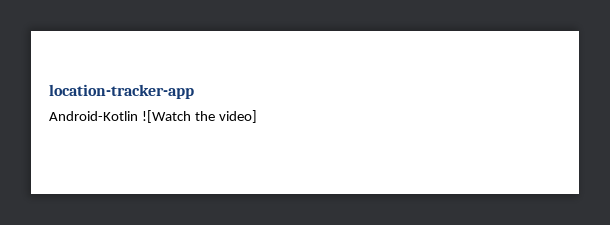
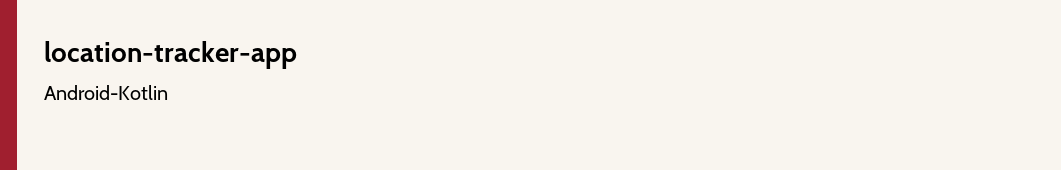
[141,110,257,123] ![Watch the video] -> (168, 92) none

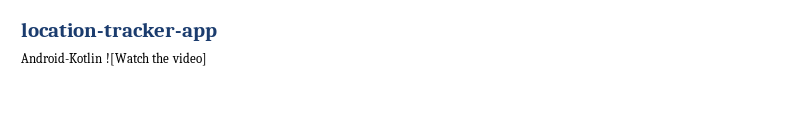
(168, 92) none -> [105,52,207,66] ![Watch the video]

